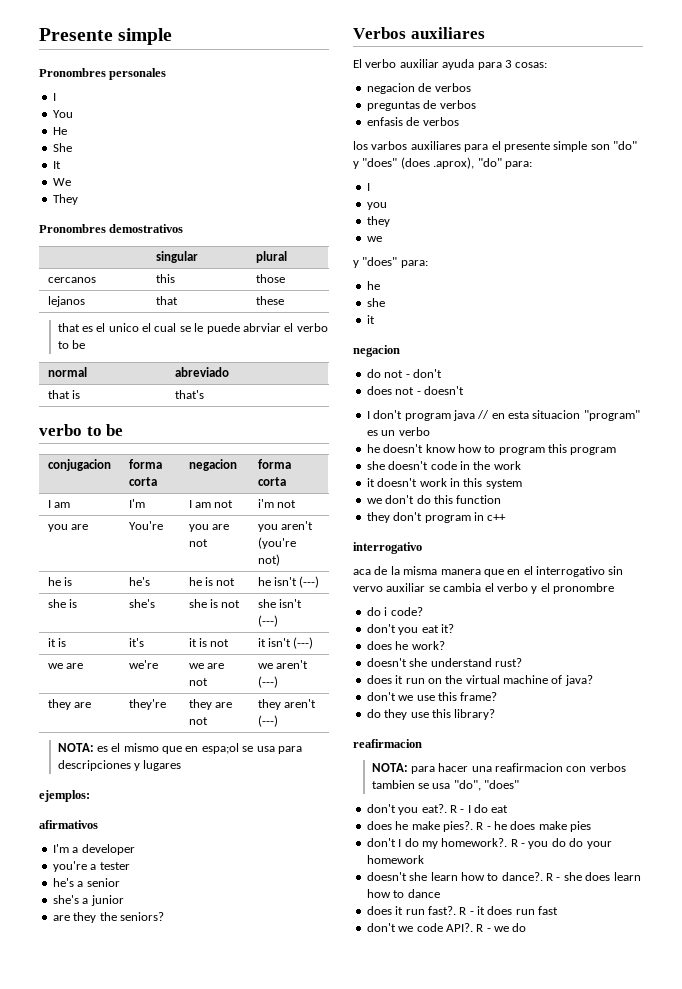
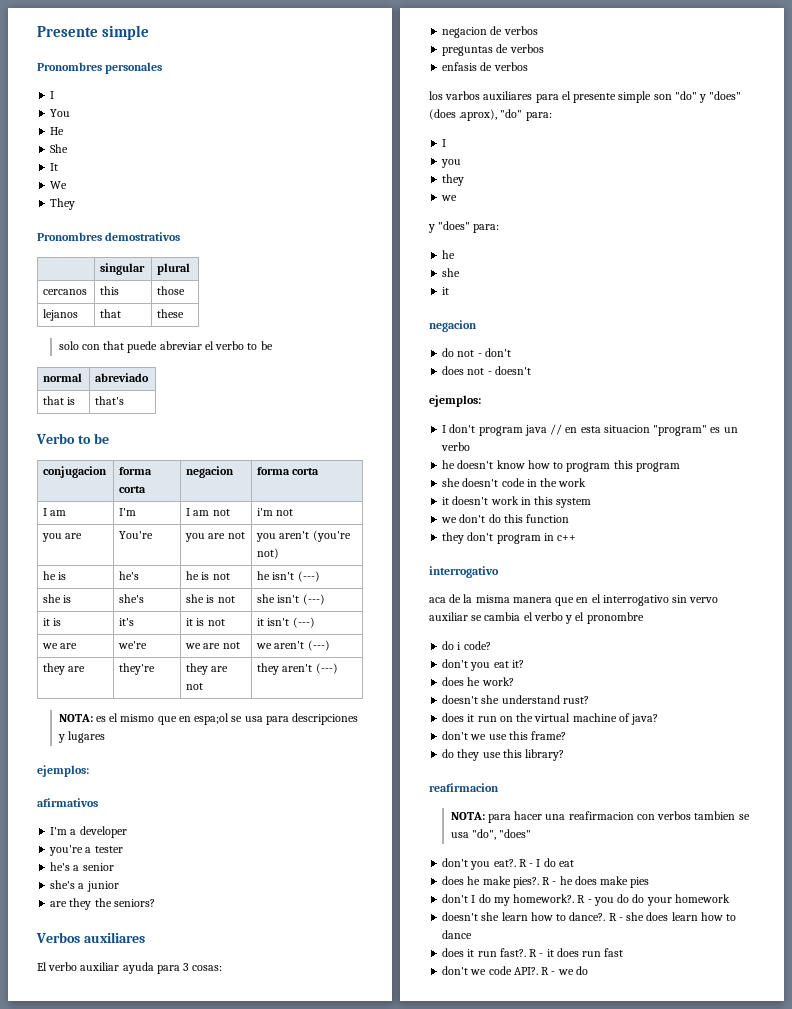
[57,323,281,334] that es el unico el cual se le puede abrviar -> [58,341,202,353] solo con that puede abreviar
[39,424,82,436] verbo -> [36,433,75,444] Verbo
(464, 390) none -> [429,395,481,407] // ejemplos:

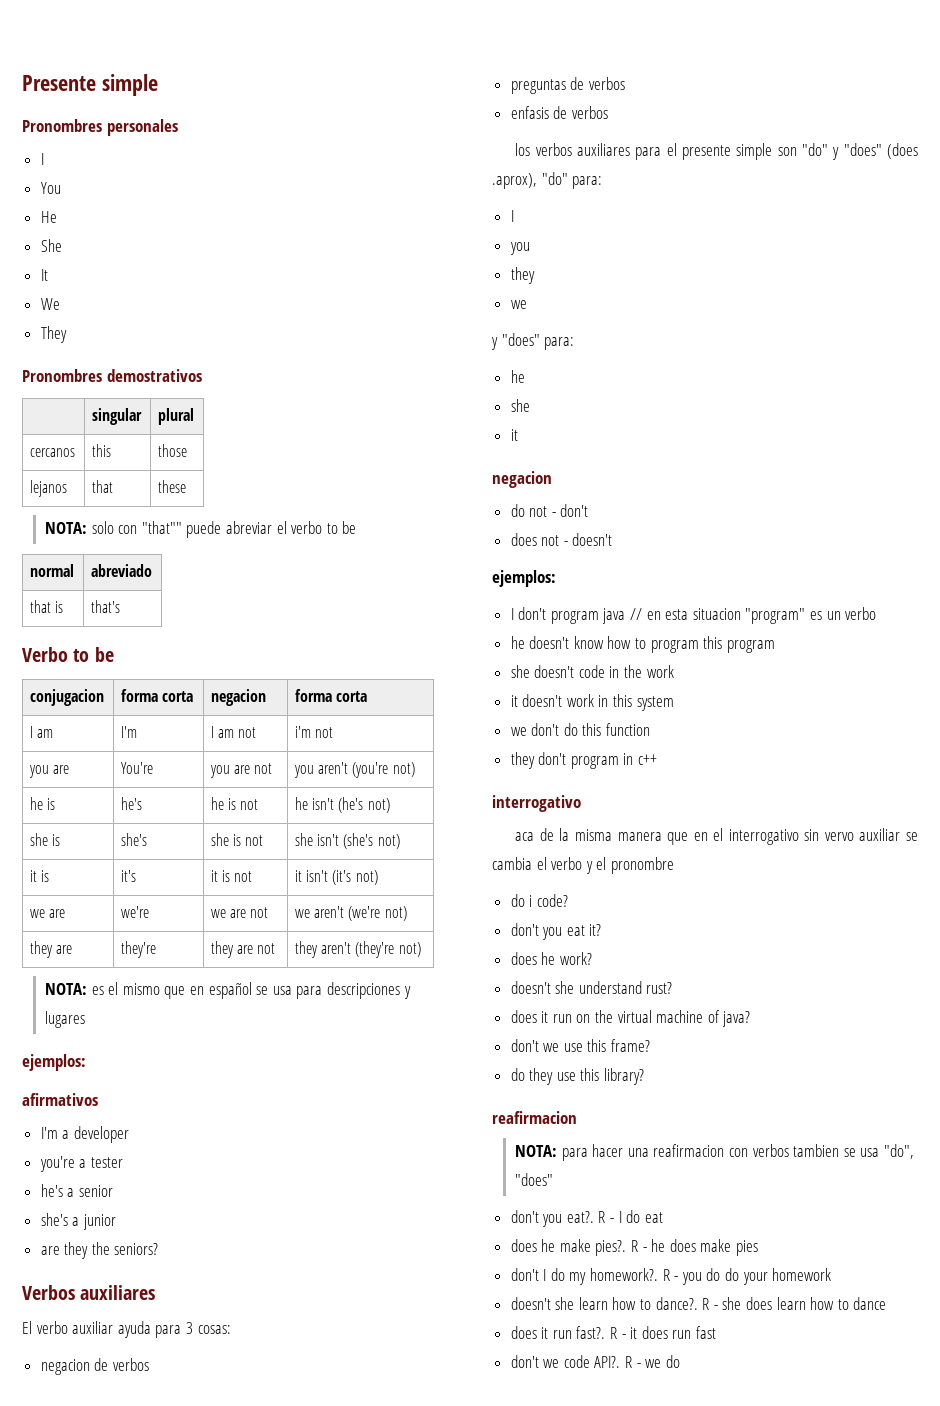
(185, 313) none -> [45,522,88,534] NOTA:
[103,341,125,350] that -> [141,521,182,534] "that""
[297,571,320,582] (---) -> [338,797,390,813] (he's not)
[302,594,325,605] (---) -> [343,833,400,849] (she's not)
[292,617,315,628] (---) -> [332,870,378,885] (it's not)
[307,640,330,651] (---) -> [348,906,407,921] (we're not)
[315,663,338,674] (---) -> [355,941,421,958] (they're not)
[194,713,230,725] espa;ol -> [208,982,252,999] español
[445,91,481,100] varbos -> [535,143,572,156] verbos

